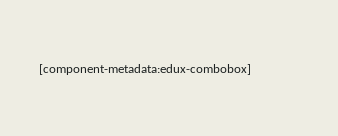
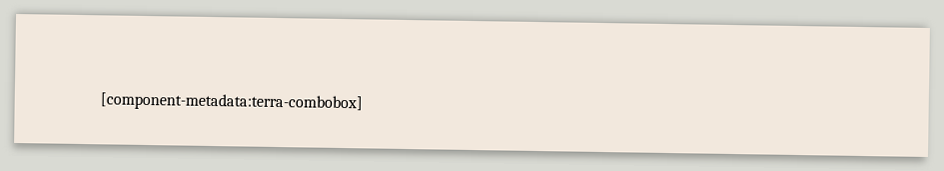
[39,64,251,75] [component-metadata:edux-combobox] -> [100,92,363,113] [component-metadata:terra-combobox]

